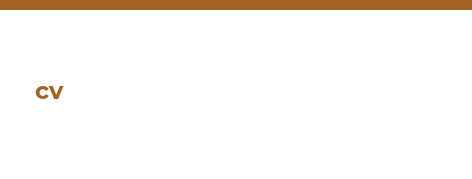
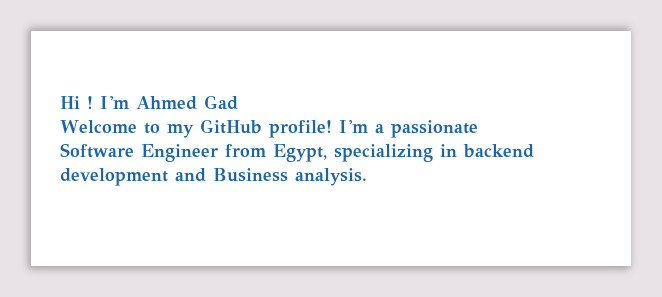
[35,86,64,99] cv -> [60,95,238,110] [60,119,478,138] [60,143,534,162] [60,168,367,186] Hi ! I'm Ahmed Gad // Welcome to my GitHub profile! I'm a passionate Software Engineer from Egypt, specializing in backend development and Business analysis.

